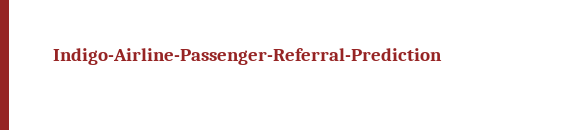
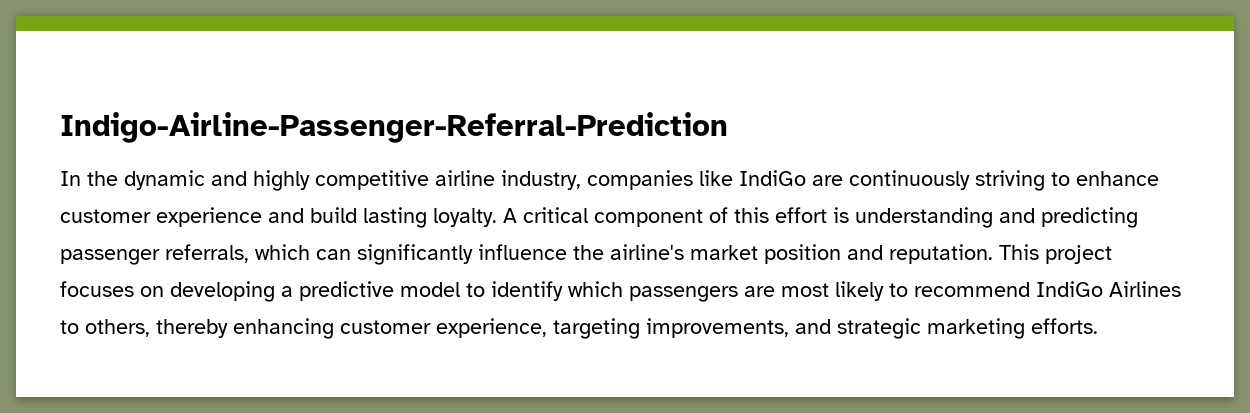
(442, 56) none -> [60,170,1159,191] [60,207,1138,228] [60,244,1112,265] [60,281,1181,302] [60,318,1098,339] // In the dynamic and highly competitive airline industry, companies like IndiGo are continuously striving to enhance customer experience and build lasting loyalty. A critical component of this effort is understanding and predicting passenger referrals, which can significantly influence the airline's market position and reputation. This project focuses on developing a predictive model to identify which passengers are most likely to recommend IndiGo Airlines to others, thereby enhancing customer experience, targeting improvements, and strategic marketing efforts.

